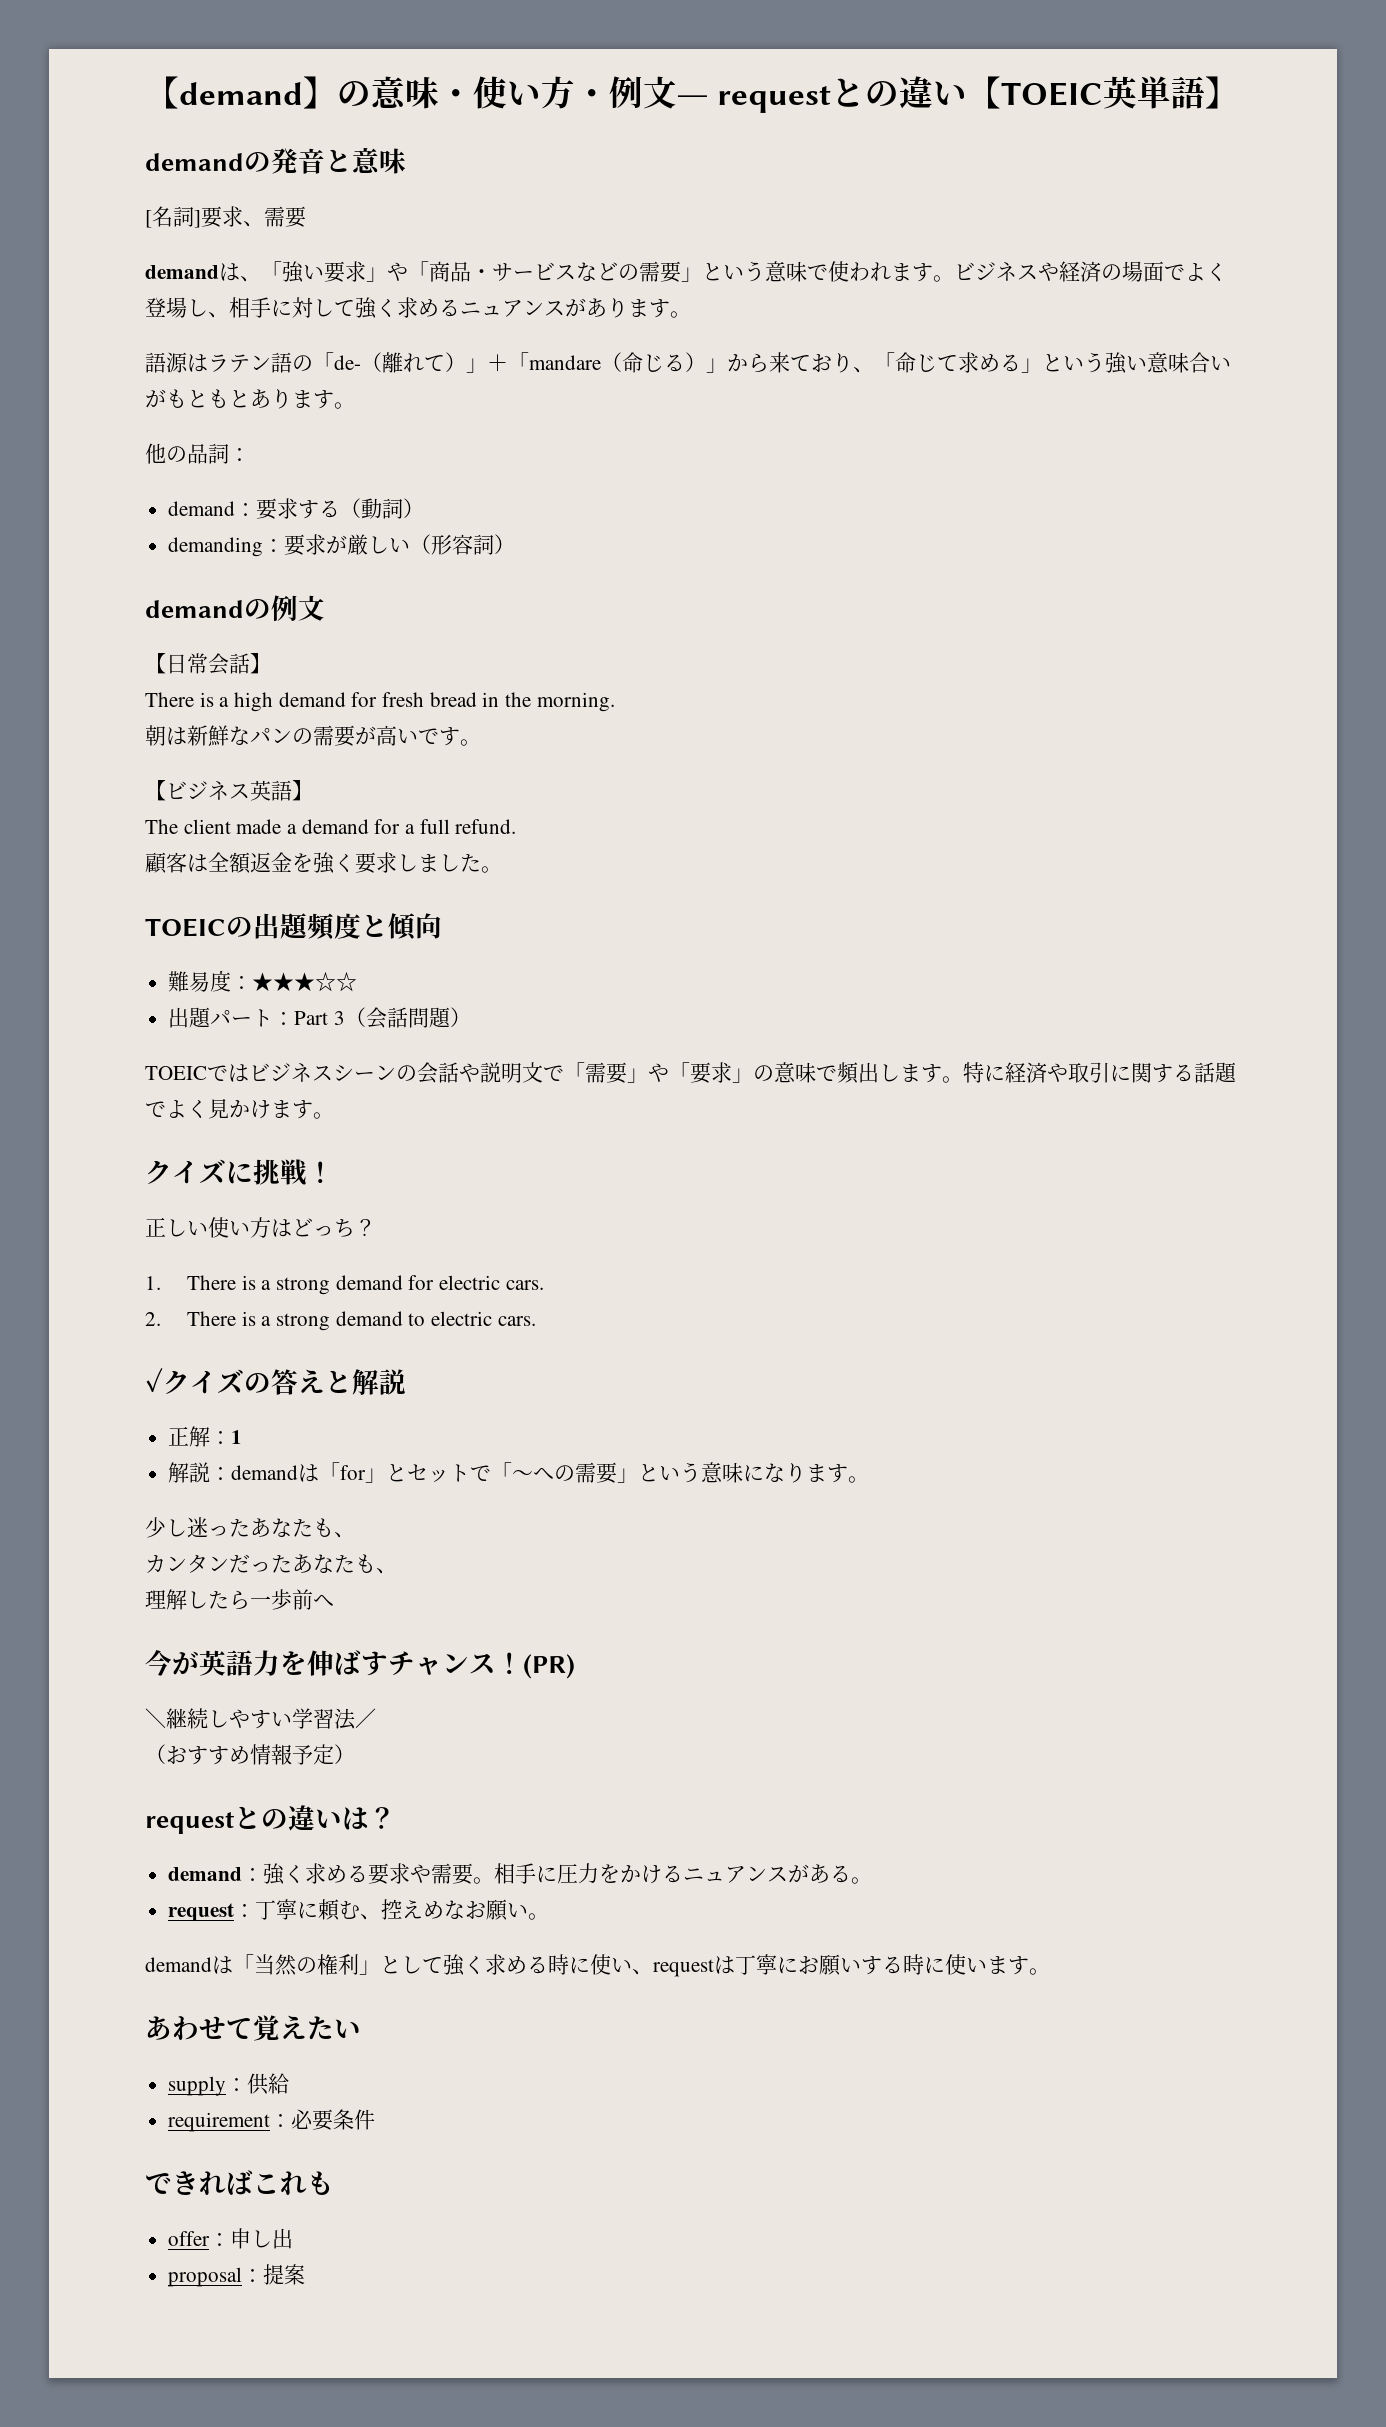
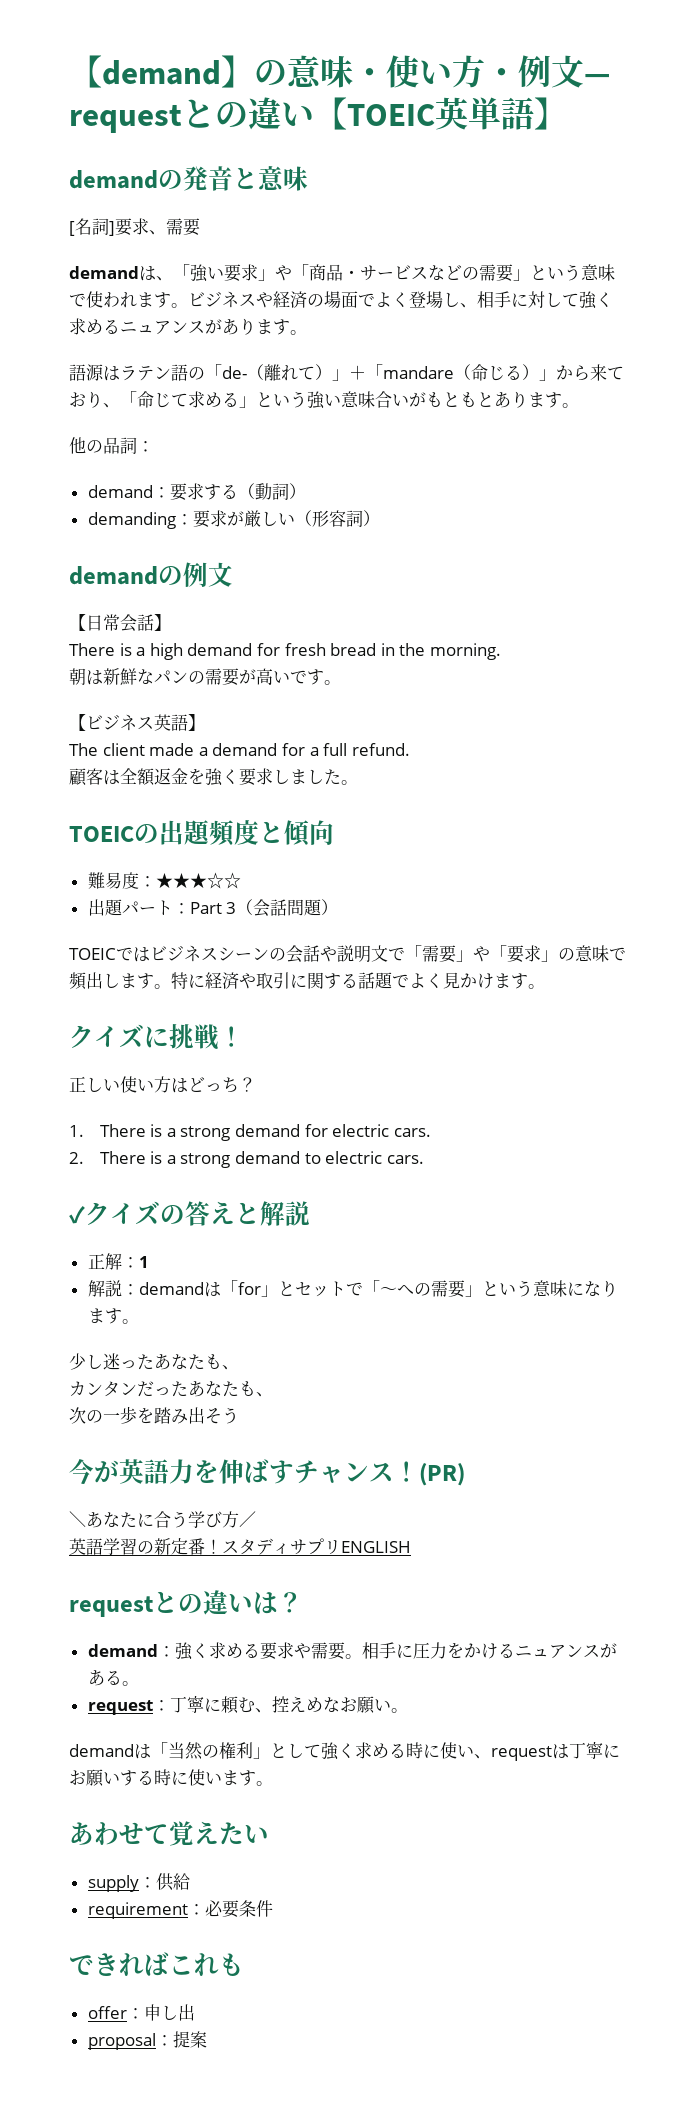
[145,1589,334,1610] 理解したら一歩前へ -> [69,1406,239,1424] 次の一歩を踏み出そう
[166,1708,376,1730] [145,1744,355,1765] 継続しやすい学習法／ // （おすすめ情報予定） -> [86,1511,256,1528] [69,1538,411,1555] あなたに合う学び方／ // 英語学習の新定番！スタディサプリENGLISH

